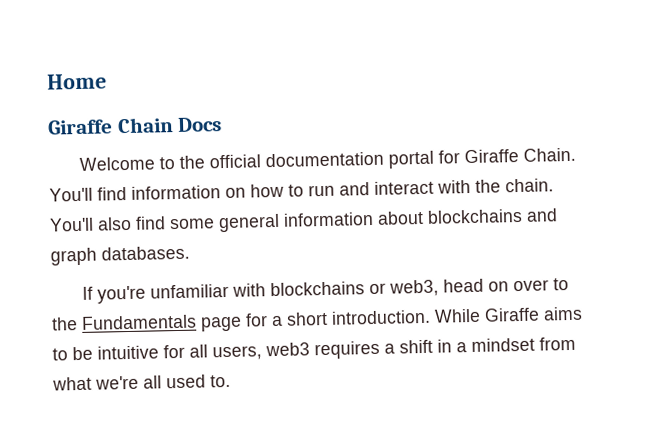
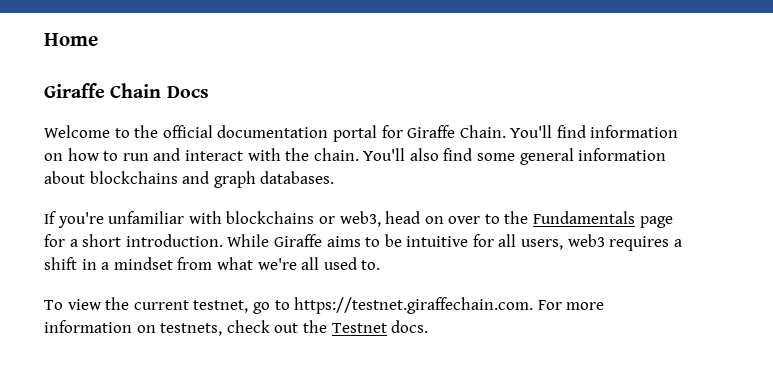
(231, 381) none -> [44,297,605,314] [44,320,429,336] // To view the current testnet, go to https://testnet.giraffechain.com. For more information on testnets, check out the Testnet docs.

